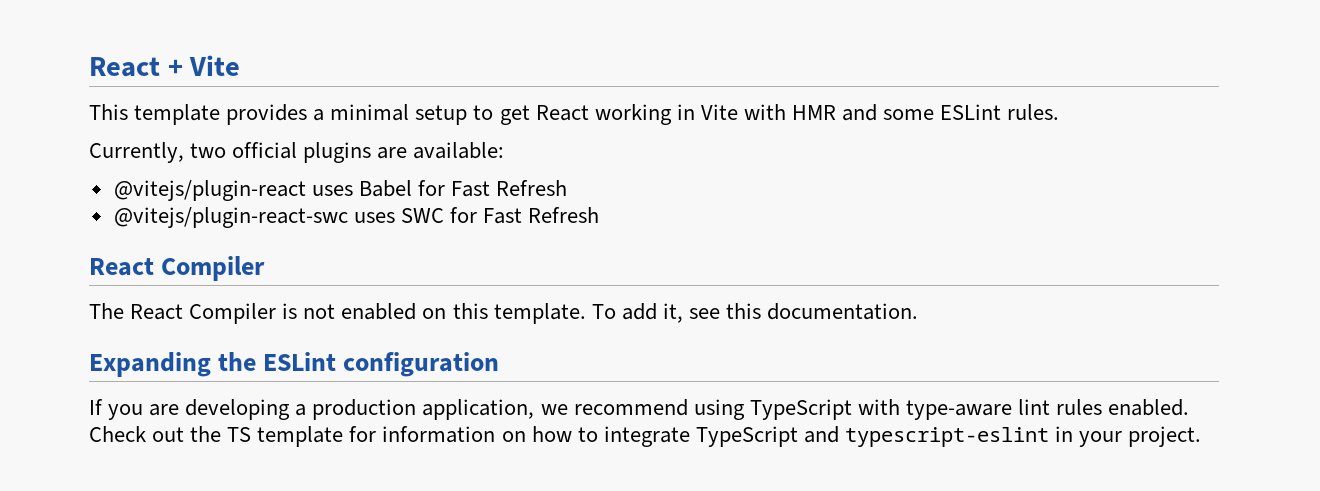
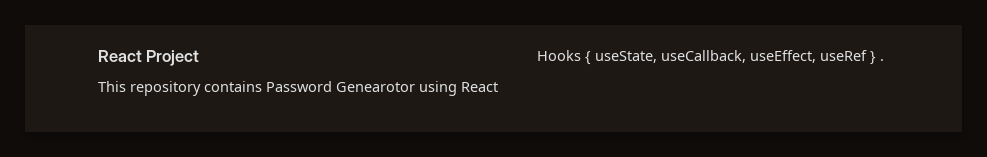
[89,55,241,77] React + Vite -> [98,50,200,66] React Project
[134,104,1060,125] [89,142,505,163] [113,180,568,201] [113,207,600,228] [89,256,266,281] [89,303,919,324] [89,352,500,377] [89,399,1190,420] [89,426,1202,447] template provides a minimal setup to get React working in Vite with HMR and some ESLint rules. // Currently, two official plugins are available: // @vitejs/plugin-react uses Babel for Fast Refresh // @vitejs/plugin-react-swc uses SWC for Fast Refresh // React Compiler // The React Compiler is not enabled on this template. To add it, see this documentation. // Expanding the ESLint configuration // If you are developing a production application, we recommend using TypeScript with type-aware lint rules enabled. Check out the TS template for information on how to integrate TypeScript and typescript-eslint in your project. -> [130,81,498,96] [537,50,884,65] repository contains Password Genearotor using React Hooks { useState, useCallback, useEffect, useRef } .

